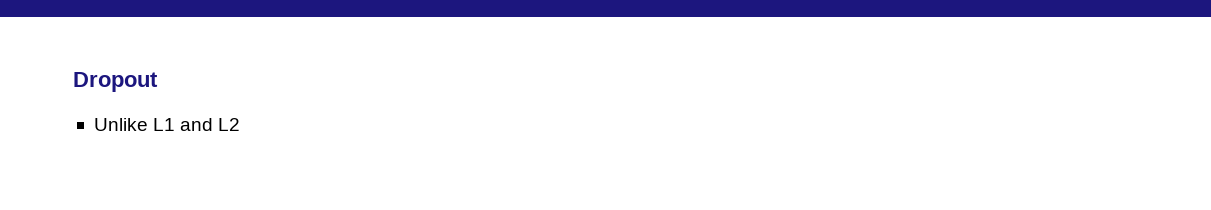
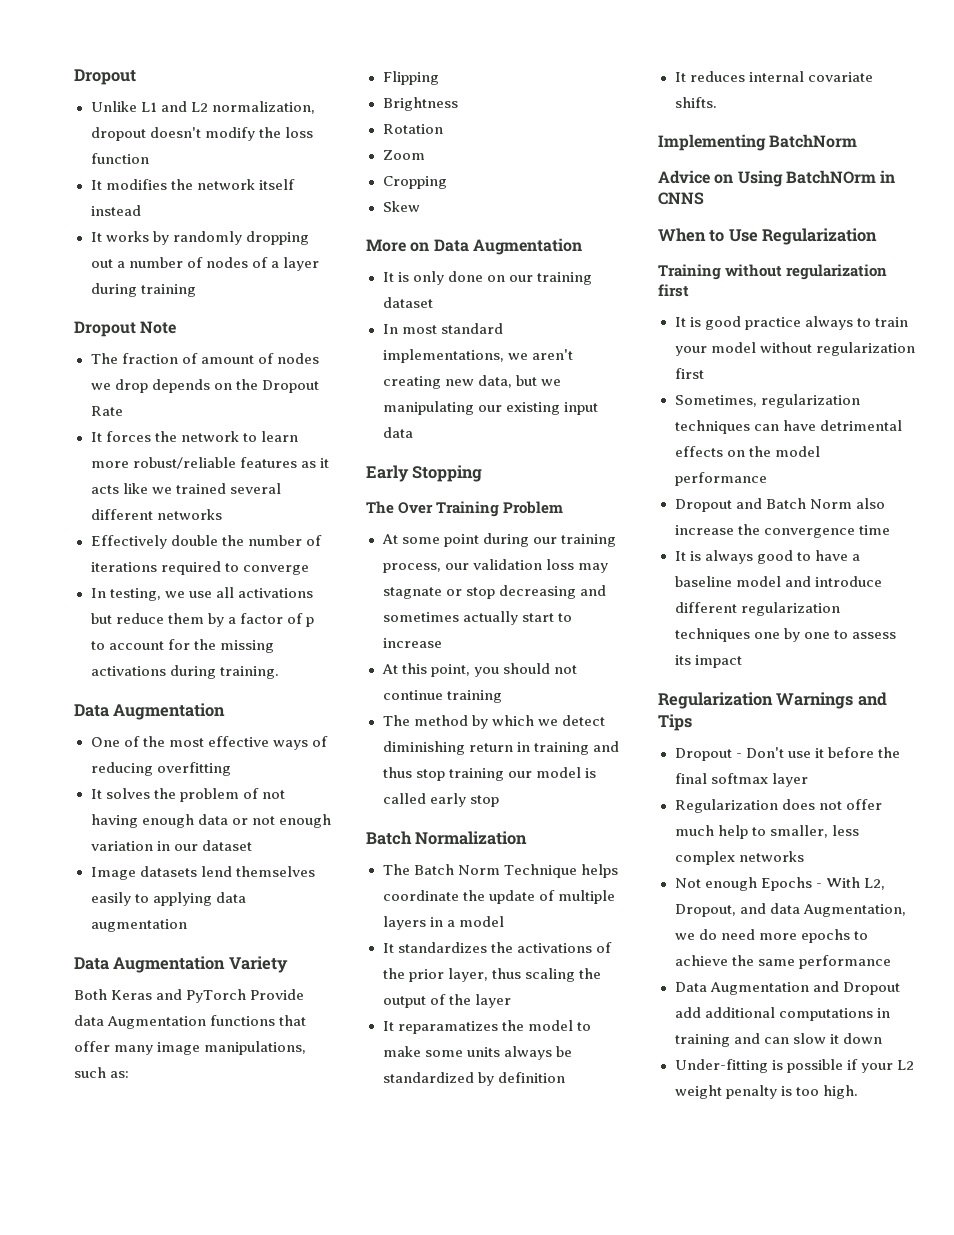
(241, 124) none -> [211,101,315,114] [90,127,313,141] [90,153,149,164] [90,179,295,190] [90,205,141,216] [90,231,309,245] [90,257,319,271] [90,283,196,297] [74,321,177,337] [90,353,319,364] [90,379,319,393] [90,406,123,416] [90,431,298,442] [90,457,329,469] [90,483,281,494] [90,509,222,520] [90,535,322,549] [90,561,309,575] [90,587,313,601] [90,613,314,627] [90,639,274,653] [90,665,279,679] [74,703,226,720] [90,736,328,750] [90,762,231,776] [90,788,285,802] [90,814,331,828] [90,840,252,851] [90,866,315,880] [90,892,246,906] [90,919,187,932] [74,956,288,973] [74,989,305,1003] [74,1015,307,1029] [74,1041,307,1055] [74,1067,130,1078] [382,71,439,85] [382,97,458,111] [382,124,443,134] [382,150,425,160] [382,176,447,189] [382,201,420,212] [366,238,582,255] [382,271,592,285] [382,297,433,308] [382,323,503,334] [382,349,573,363] [382,375,561,389] [382,401,598,415] [382,427,413,438] [366,465,483,482] [366,501,564,517] [381,533,616,547] [382,559,608,573] [382,585,606,599] [382,611,572,625] [382,638,442,648] [381,663,577,677] [382,690,502,703] [382,715,605,729] [382,741,619,755] [382,767,596,781] [382,793,499,807] [366,831,528,845] [382,864,618,878] [382,890,615,904] [382,916,504,930] [382,942,612,953] [382,968,601,982] [382,994,511,1008] [382,1020,591,1034] [382,1046,572,1060] [382,1072,565,1086] [674,71,873,82] [674,97,717,108] [658,134,858,151] [658,170,896,187] [658,192,704,205] [658,228,878,245] [658,264,888,280] [658,284,689,297] [674,316,908,330] [674,342,915,356] [674,368,704,379] [674,394,860,408] [674,420,902,434] [674,446,820,457] [674,472,767,486] [674,498,885,512] [674,524,890,538] [674,550,860,564] [674,576,882,587] [674,602,840,616] [674,628,896,642] [674,655,742,668] [658,692,887,709] [658,714,692,731] [674,747,900,761] [674,773,808,787] [674,799,882,813] [674,825,859,839] [674,851,804,865] [674,877,885,891] [674,903,906,917] [674,929,868,943] [674,955,891,969] [674,981,900,995] [674,1007,890,1021] [674,1033,882,1047] [674,1059,914,1073] [674,1085,858,1099] normalization, dropout doesn't modify the loss function // It modifies the network itself instead // It works by randomly dropping out a number of nodes of a layer during training // Dropout Note // The fraction of amount of nodes we drop depends on the Dropout Rate // It forces the network to learn more robust/reliable features as it acts like we trained several different networks // Effectively double the number of iterations required to converge // In testing, we use all activations but reduce them by a factor of p to account for the missing activations during training. // Data Augmentation // One of the most effective ways of reducing overfitting // It solves the problem of not having enough data or not enough variation in our dataset // Image datasets lend themselves easily to applying data augmentation // Data Augmentation Variety // Both Keras and PyTorch Provide data Augmentation functions that offer many image manipulations, such as: // Flipping // Brightness // Rotation // Zoom // Cropping // Skew // More on Data Augmentation // It is only done on our training dataset // In most standard implementations, we aren't creating new data, but we manipulating our existing input data // Early Stopping // The Over Training Problem // At some point during our training process, our validation loss may stagnate or stop decreasing and sometimes actually start to increase // At this point, you should not continue training // The method by which we detect diminishing return in training and thus stop training our model is called early stop // Batch Normalization // The Batch Norm Technique helps coordinate the update of multiple layers in a model // It standardizes the activations of the prior layer, thus scaling the output of the layer // It reparamatizes the model to make some units always be standardized by definition // It reduces internal covariate shifts. // Implementing BatchNorm // Advice on Using BatchNOrm in CNNS // When to Use Regularization // Training without regularization first // It is good practice always to train your model without regularization first // Sometimes, regularization techniques can have detrimental effects on the model performance // Dropout and Batch Norm also increase the convergence time // It is always good to have a baseline model and introduce different regularization techniques one by one to assess its impact // Regularization Warnings and Tips // Dropout - Don't use it before the final softmax layer // Regularization does not offer much help to smaller, less complex networks // Not enough Epochs - With L2, Dropout, and data Augmentation, we do need more epochs to achieve the same performance // Data Augmentation and Dropout add additional computations in training and can slow it down // Under-fitting is possible if your L2 weight penalty is too high.

